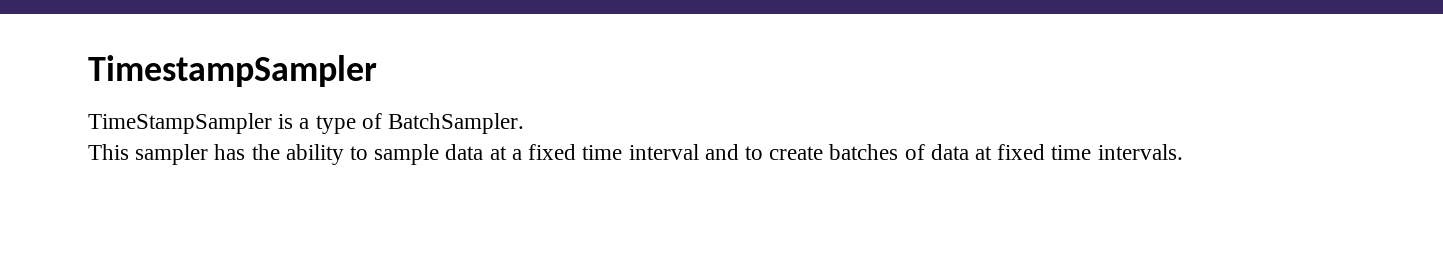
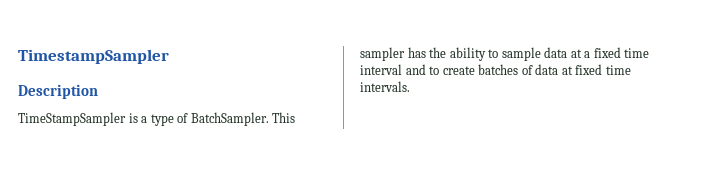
(377, 71) none -> [18,84,98,99] // Description
(525, 123) // -> (269, 119) none

